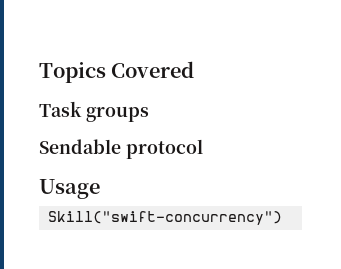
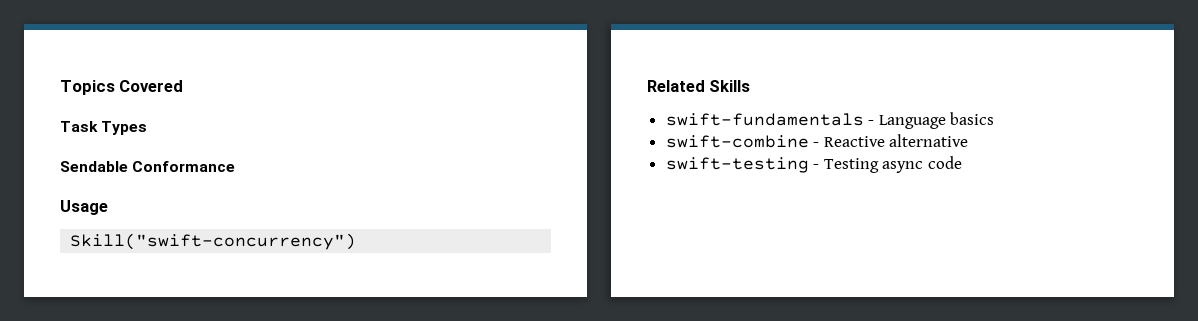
[85,106,149,122] groups -> [101,121,148,135] Types
[125,139,203,159] protocol -> [132,161,236,172] Conformance
(282, 218) none -> [647,80,751,92] [665,112,995,129] [665,134,969,148] [665,156,963,173] // Related Skills // swift-fundamentals - Language basics // swift-combine - Reactive alternative // swift-testing - Testing async code

